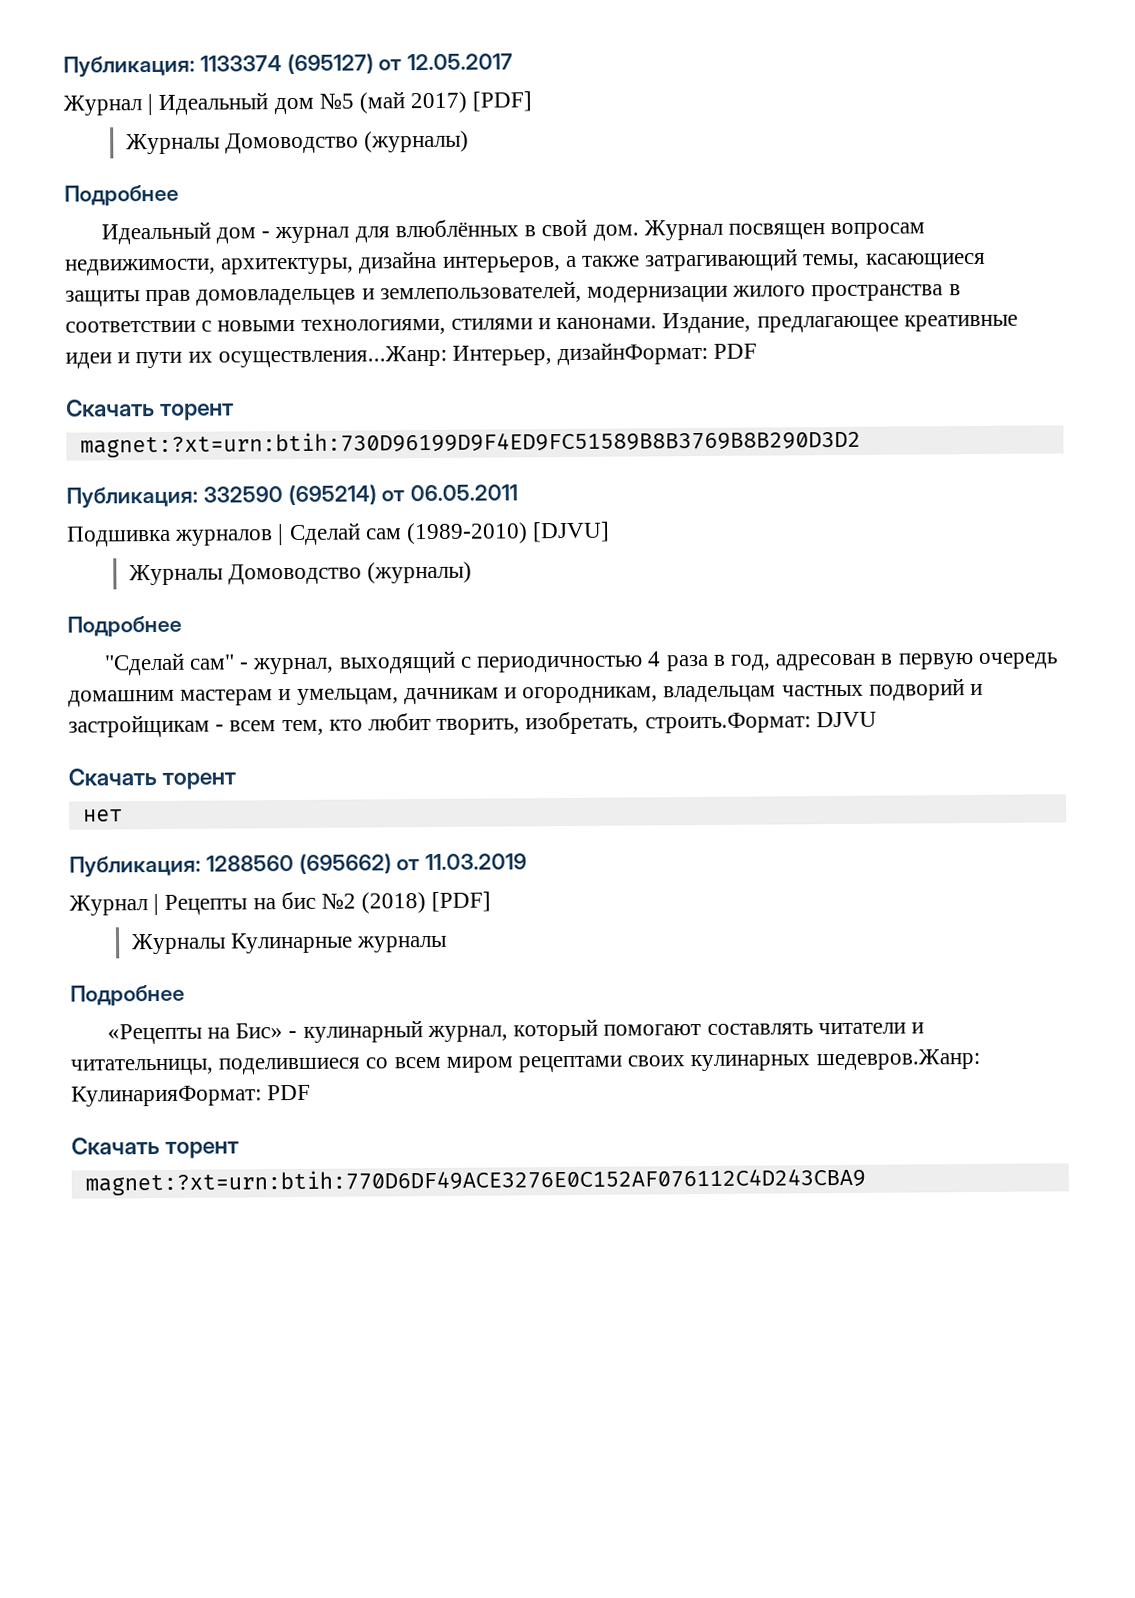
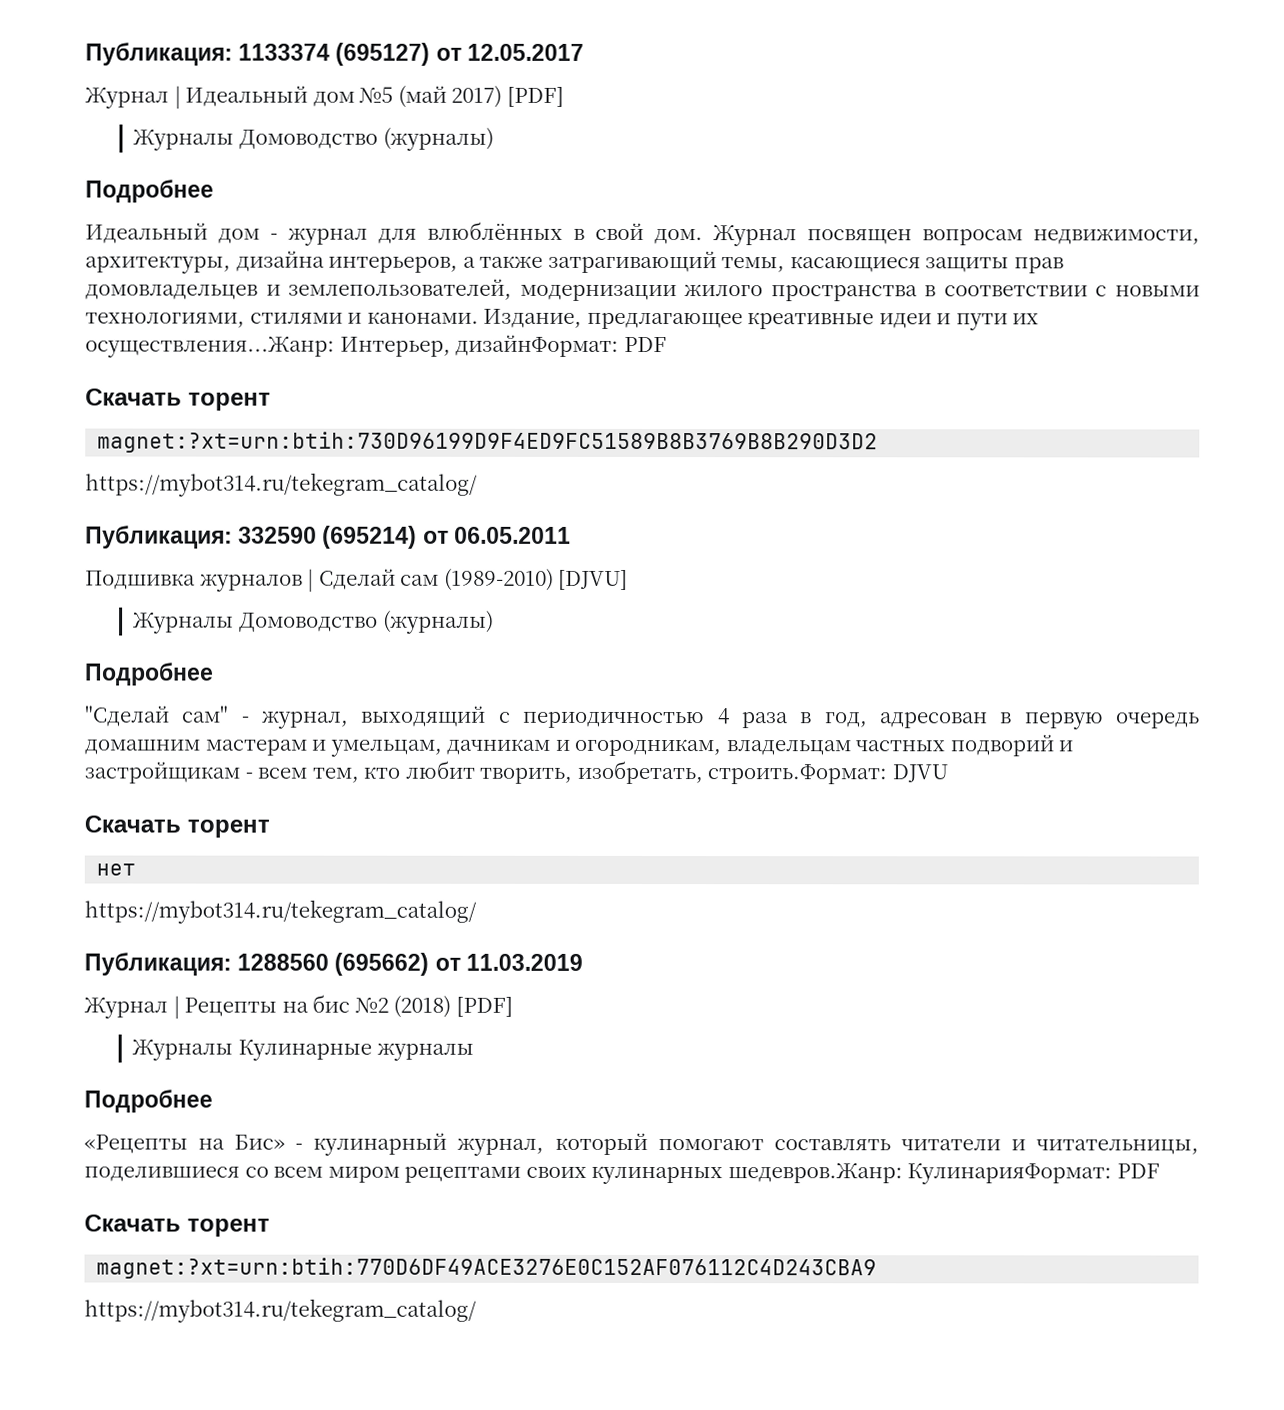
(861, 443) none -> [85,472,478,497] // https://mybot314.ru/tekegram_catalog/
(123, 815) none -> [84,899,477,924] // https://mybot314.ru/tekegram_catalog/
(866, 1181) none -> [84,1298,477,1323] // https://mybot314.ru/tekegram_catalog/

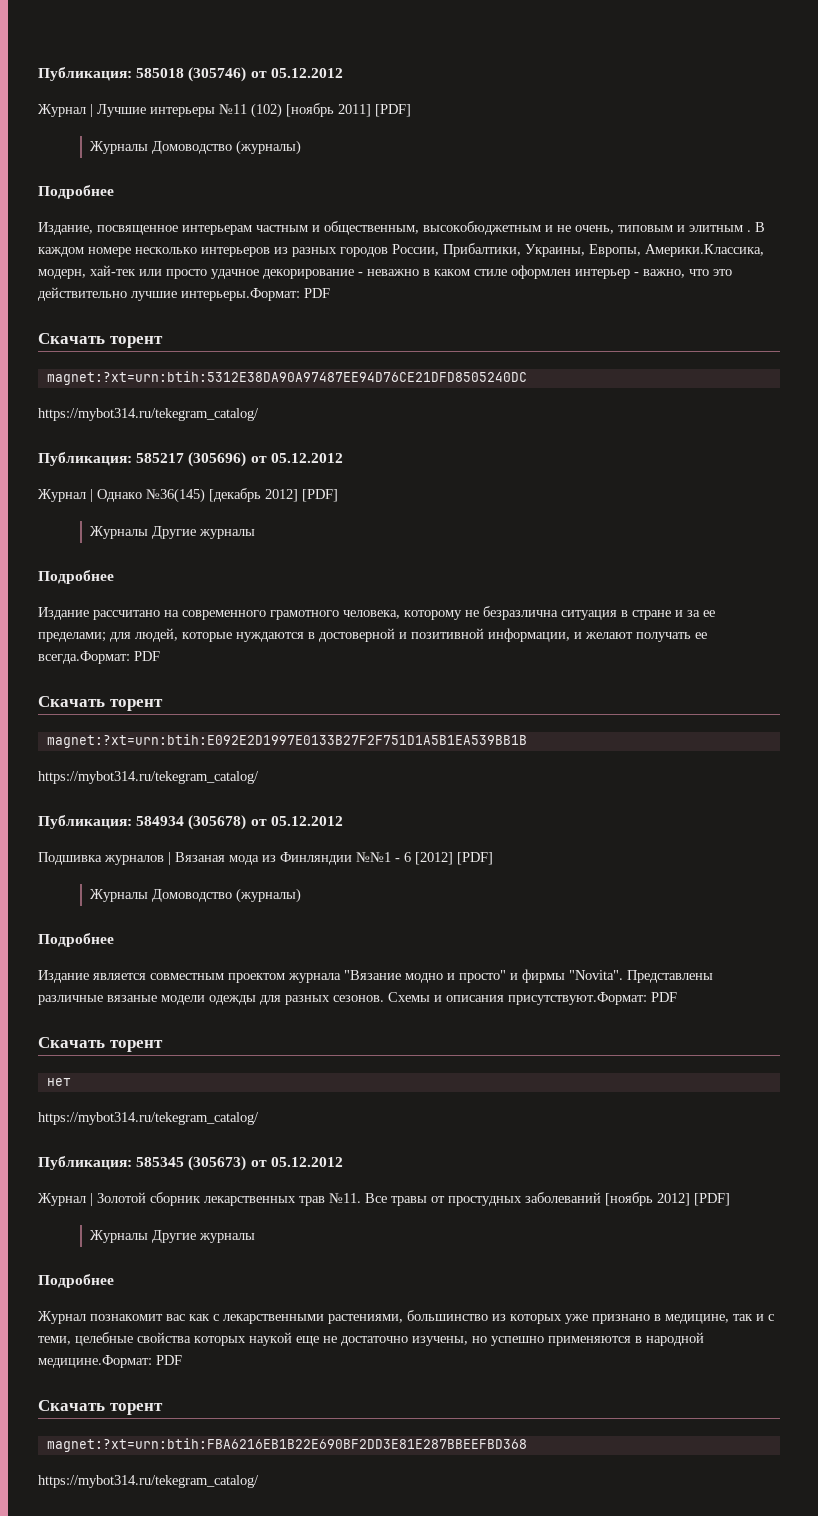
[85,42,584,66] [85,85,564,109] [133,127,494,151] [85,179,214,203] [85,221,1200,247] [85,250,1064,274] [85,278,1200,302] [85,308,1040,331] [85,334,667,358] [85,388,271,411] [97,431,879,454] [85,472,478,497] [85,525,571,549] [85,568,629,592] [133,610,494,634] [85,662,214,686] [84,705,1200,730] [84,734,1074,757] [84,760,948,785] Публикация: 1133374 (695127) от 12.05.2017 // Журнал | Идеальный дом №5 (май 2017) [PDF] // Журналы Домоводство (журналы) // Подробнее // Идеальный дом - журнал для влюблённых в свой дом. Журнал посвящен вопросам недвижимости, архитектуры, дизайна интерьеров, а также затрагивающий темы, касающиеся защиты прав домовладельцев и землепользователей, модернизации жилого пространства в соответствии с новыми технологиями, стилями и канонами. Издание, предлагающее креативные идеи и пути их осуществления...Жанр: Интерьер, дизайнФормат: PDF // Скачать торент // magnet:?xt=urn:btih:730D96199D9F4ED9FC51589B8B3769B8B290D3D2 // https://mybot314.ru/tekegram_catalog/ // Публикация: 332590 (695214) от 06.05.2011 // Подшивка журналов | Сделай сам (1989-2010) [DJVU] // Журналы Домоводство (журналы) // Подробнее // "Сделай сам" - журнал, выходящий с периодичностью 4 раза в год, адресован в первую очередь домашним мастерам и умельцам, дачникам и огородникам, владельцам частных подворий и застройщикам - всем тем, кто любит творить, изобретать, строить.Формат: DJVU -> [38,67,343,82] [38,103,411,118] [89,140,301,155] [38,185,114,199] [38,221,765,235] [38,243,764,257] [38,265,732,279] [38,287,330,301] [38,333,163,348] [46,371,527,385] [38,408,259,421] [38,452,343,467] [38,488,338,503] [89,526,255,539] [38,570,114,584] [38,606,715,620] [38,628,707,642] [38,651,160,664] [38,696,163,711] [46,734,527,748] [38,771,259,784] [38,815,343,830] [38,852,493,865] [89,888,301,903] [38,933,114,947] [38,969,713,983] [38,992,677,1005] Публикация: 585018 (305746) от 05.12.2012 // Журнал | Лучшие интерьеры №11 (102) [ноябрь 2011] [PDF] // Журналы Домоводство (журналы) // Подробнее // Издание, посвященное интерьерам частным и общественным, высокобюджетным и не очень, типовым и элитным . В каждом номере несколько интерьеров из разных городов России, Прибалтики, Украины, Европы, Америки.Классика, модерн, хай-тек или просто удачное декорирование - неважно в каком стиле оформлен интерьер - важно, что это действительно лучшие интерьеры.Формат: PDF // Скачать торент // magnet:?xt=urn:btih:5312E38DA90A97487EE94D76CE21DFD8505240DC // https://mybot314.ru/tekegram_catalog/ // Публикация: 585217 (305696) от 05.12.2012 // Журнал | Однако №36(145) [декабрь 2012] [PDF] // Журналы Другие журналы // Подробнее // Издание рассчитано на современного грамотного человека, которому не безразлична ситуация в стране и за ее пределами; для людей, которые нуждаются в достоверной и позитивной информации, и желают получать ее всегда.Формат: PDF // Скачать торент // magnet:?xt=urn:btih:E092E2D1997E0133B27F2F751D1A5B1EA539BB1B // https://mybot314.ru/tekegram_catalog/ // Публикация: 584934 (305678) от 05.12.2012 // Подшивка журналов | Вязаная мода из Финляндии №№1 - 6 [2012] [PDF] // Журналы Домоводство (журналы) // Подробнее // Издание является совместным проектом журнала "Вязание модно и просто" и фирмы "Novita". Представлены различные вязаные модели одежды для разных сезонов. Схемы и описания присутствуют.Формат: PDF
[237,952,583,976] [84,994,513,1019] [132,1039,474,1061] [84,1089,213,1113] [84,1132,1199,1156] [84,1163,1160,1185] [84,1214,270,1237] [96,1257,878,1280] 1288560 (695662) от 11.03.2019 // Журнал | Рецепты на бис №2 (2018) [PDF] // Журналы Кулинарные журналы // Подробнее // «Рецепты на Бис» - кулинарный журнал, который помогают составлять читатели и читательницы, поделившиеся со всем миром рецептами своих кулинарных шедевров.Жанр: КулинарияФормат: PDF // Скачать торент // magnet:?xt=urn:btih:770D6DF49ACE3276E0C152AF076112C4D243CBA9 -> [136,1156,343,1171] [38,1192,730,1206] [89,1230,255,1243] [38,1274,114,1288] [38,1310,774,1324] [38,1332,704,1346] [38,1355,182,1368] [38,1400,163,1415] [46,1438,527,1452] 585345 (305673) от 05.12.2012 // Журнал | Золотой сборник лекарственных трав №11. Все травы от простудных заболеваний [ноябрь 2012] [PDF] // Журналы Другие журналы // Подробнее // Журнал познакомит вас как с лекарственными растениями, большинство из которых уже признано в медицине, так и с теми, целебные свойства которых наукой еще не достаточно изучены, но успешно применяются в народной медицине.Формат: PDF // Скачать торент // magnet:?xt=urn:btih:FBA6216EB1B22E690BF2DD3E81E287BBEEFBD368

